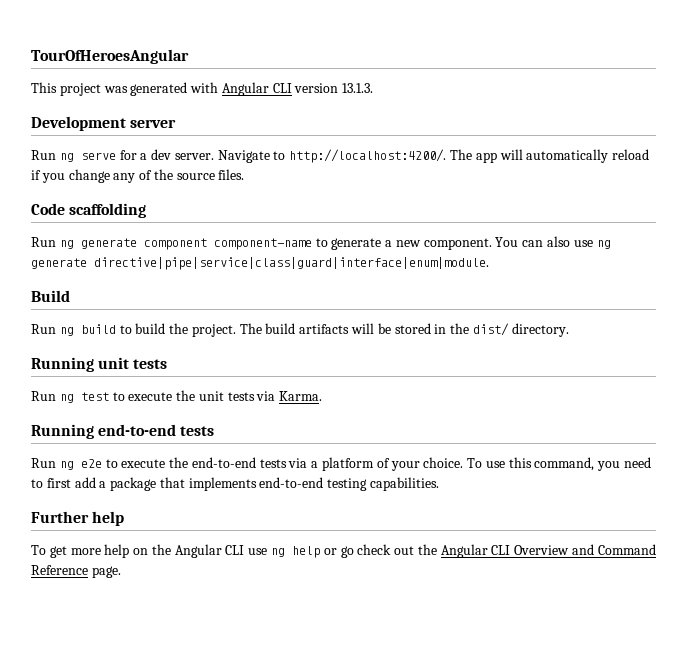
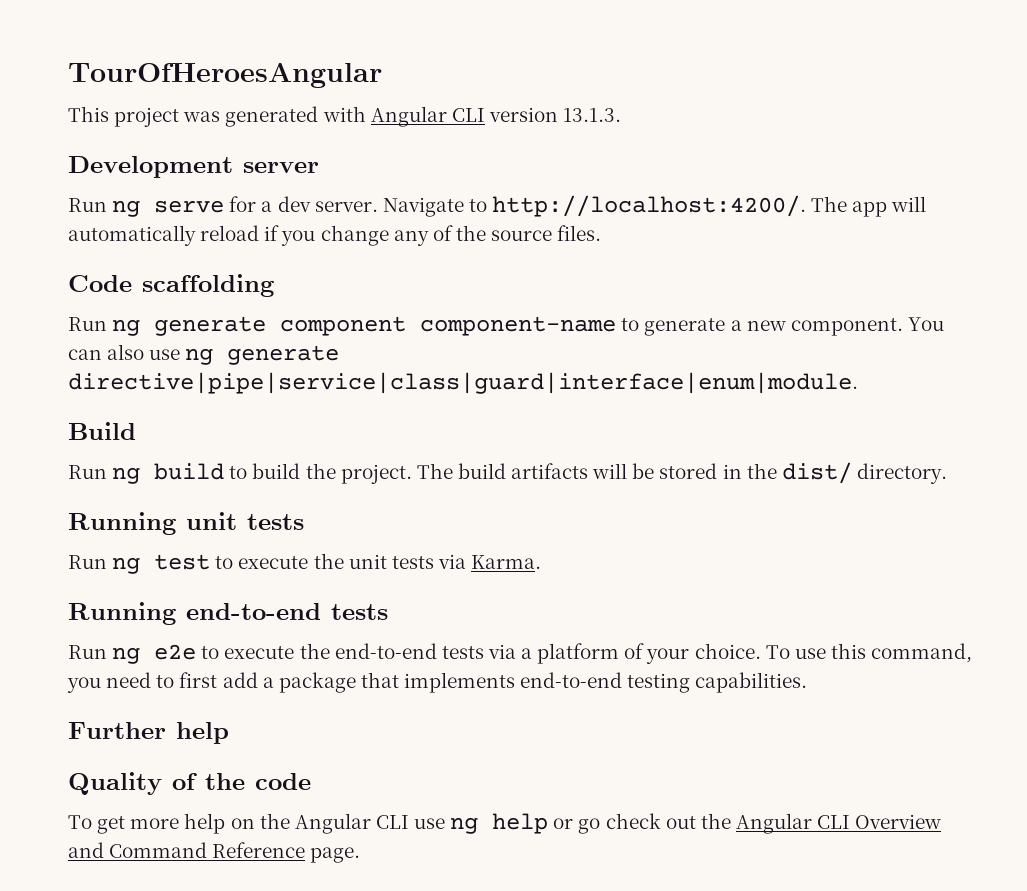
(125, 518) none -> [68,772,311,795] // Quality of the code

